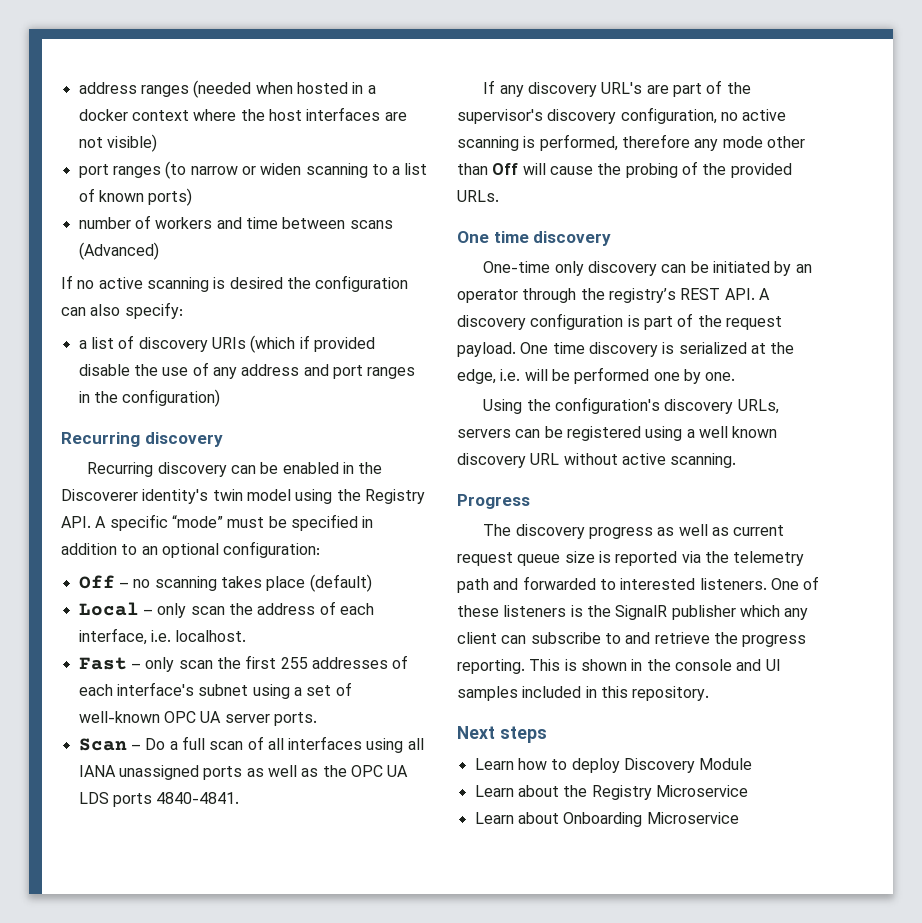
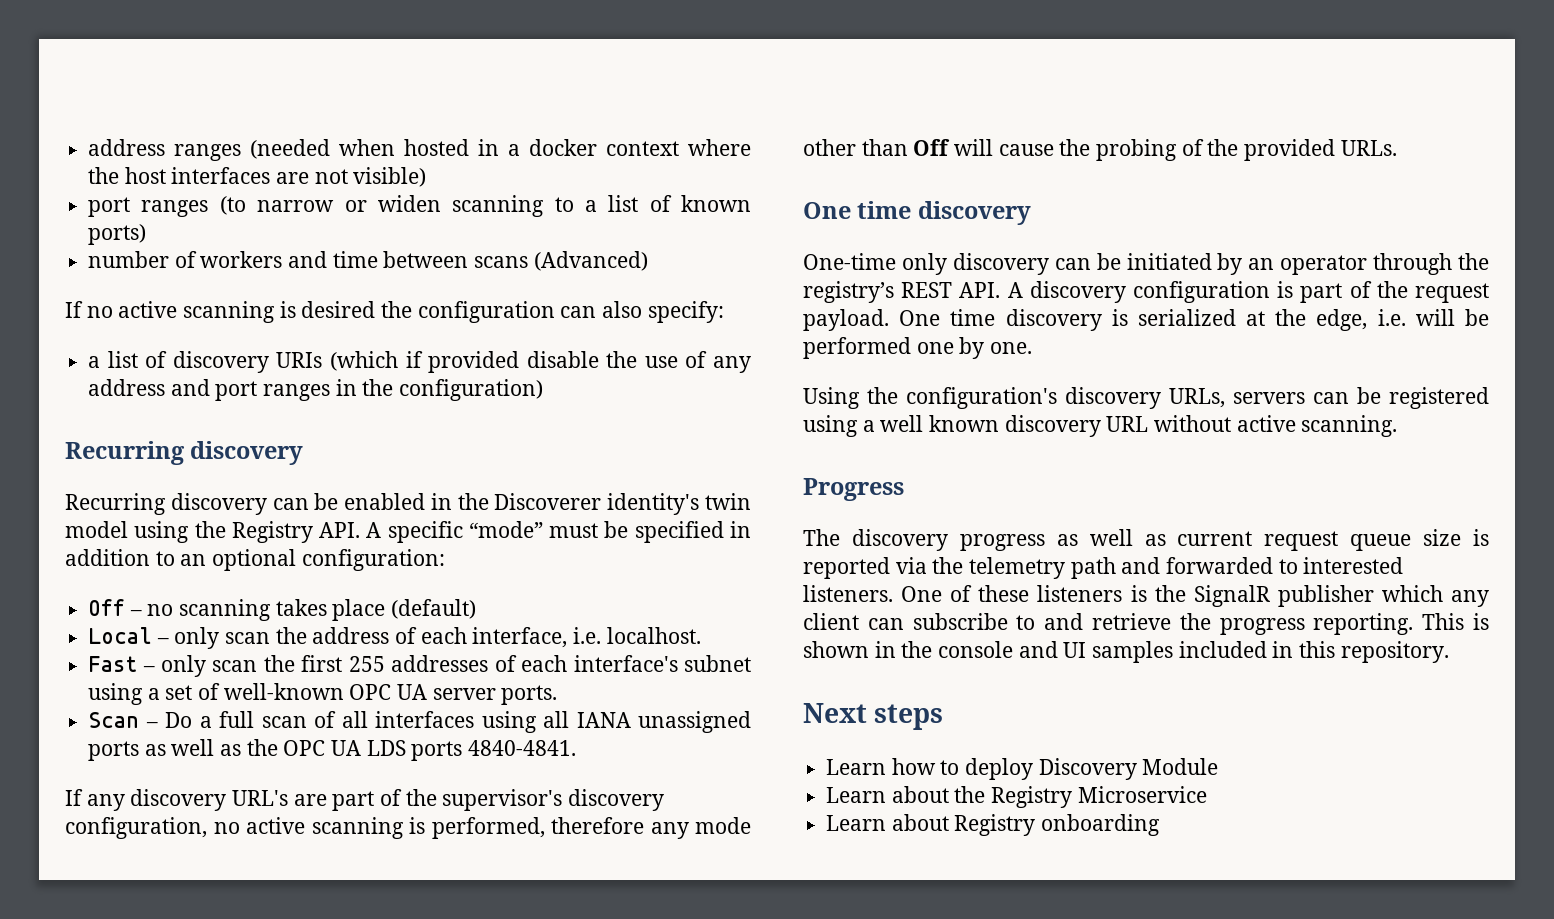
[563,812,739,827] Onboarding Microservice -> [954,814,1161,836] Registry onboarding

